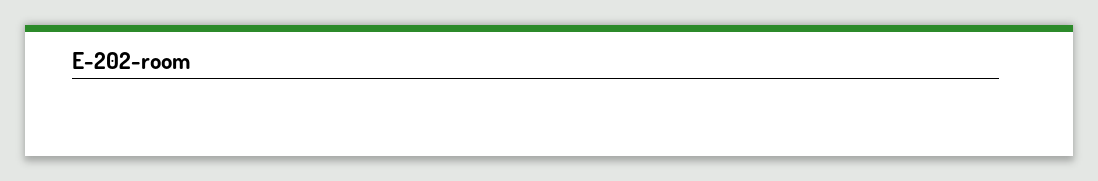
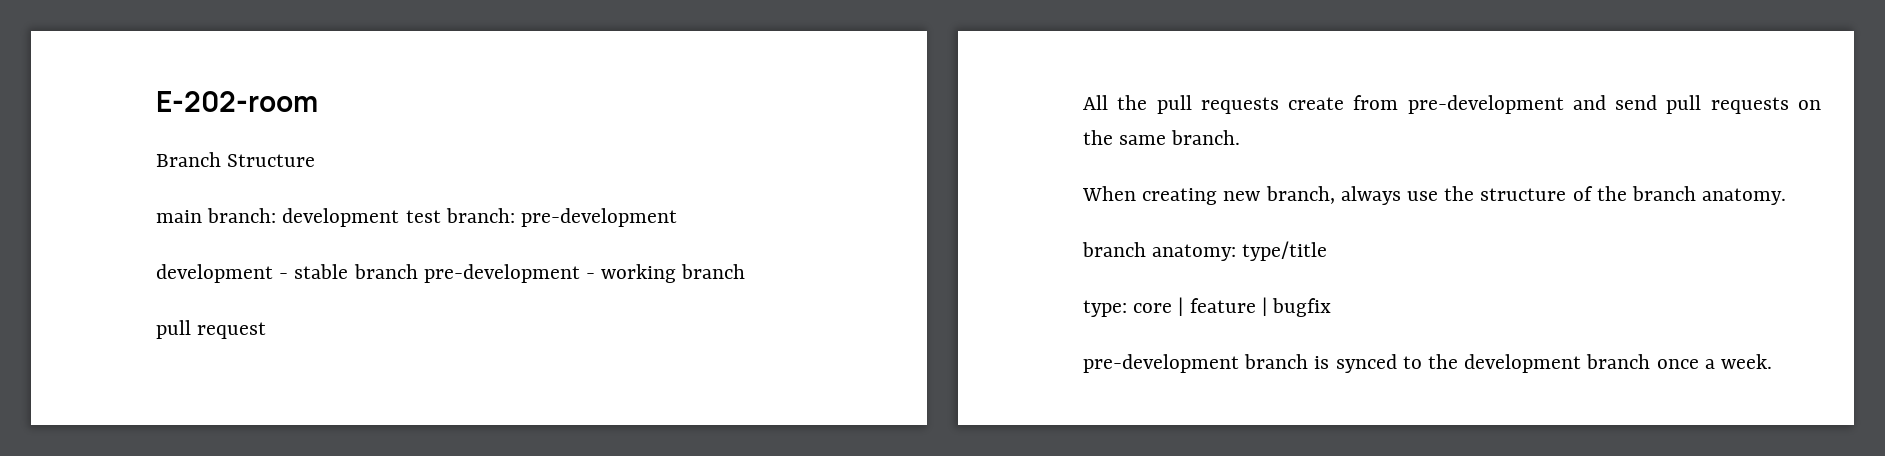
(190, 60) none -> [156,152,316,167] [156,208,678,227] [156,264,746,283] [156,320,267,339] [1083,95,1821,114] [1083,130,1241,145] [1082,186,1787,205] [1082,241,1328,261] [1083,297,1332,317] [1083,354,1773,373] // Branch Structure // main branch: development test branch: pre-development // development - stable branch pre-development - working branch // pull request // All the pull requests create from pre-development and send pull requests on the same branch. // When creating new branch, always use the structure of the branch anatomy. // branch anatomy: type/title // type: core | feature | bugfix // pre-development branch is synced to the development branch once a week.

